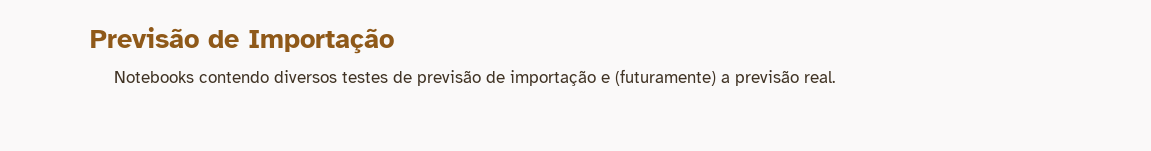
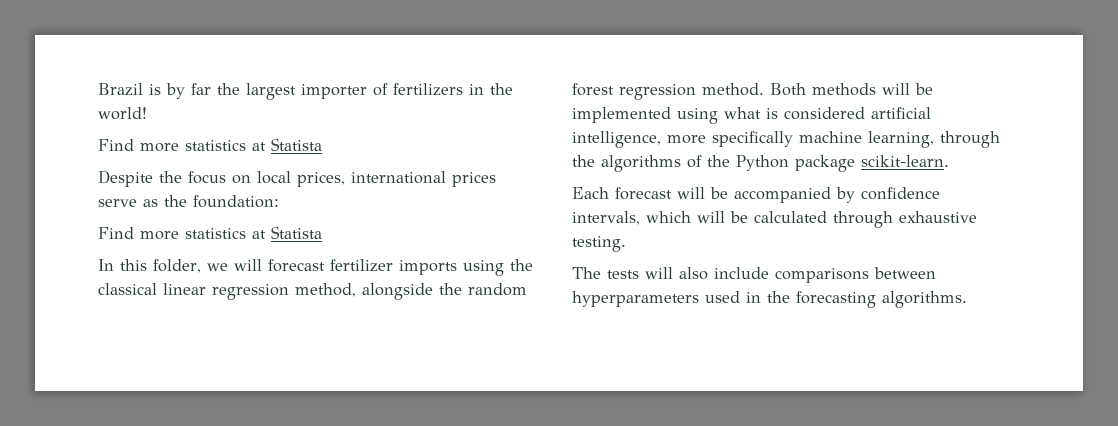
[90,27,394,54] [113,69,835,86] Previsão de Importação // Notebooks contendo diversos testes de previsão de importação e (futuramente) a previsão real. -> [98,83,513,100] [98,107,147,120] [98,138,322,152] [98,170,496,187] [98,195,279,208] [98,226,322,240] [98,259,533,276] [98,283,527,300] [572,83,933,100] [572,107,931,124] [572,131,1000,148] [572,155,949,172] [572,187,940,203] [572,211,977,228] [572,236,626,252] [572,267,936,283] [572,291,967,308] Brazil is by far the largest importer of fertilizers in the world! // Find more statistics at Statista // Despite the focus on local prices, international prices serve as the foundation: // Find more statistics at Statista // In this folder, we will forecast fertilizer imports using the classical linear regression method, alongside the random forest regression method. Both methods will be implemented using what is considered artificial intelligence, more specifically machine learning, through the algorithms of the Python package scikit-learn. // Each forecast will be accompanied by confidence intervals, which will be calculated through exhaustive testing. // The tests will also include comparisons between hyperparameters used in the forecasting algorithms.

